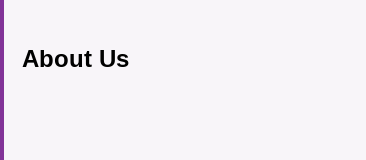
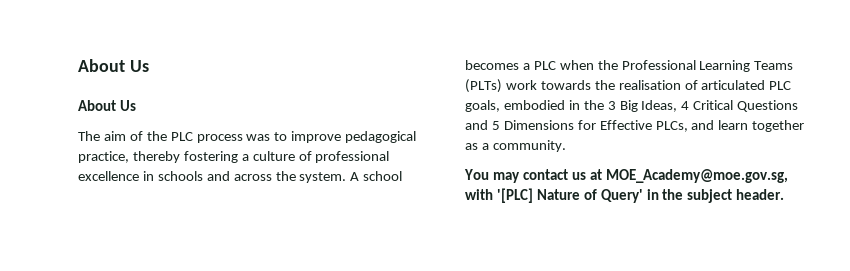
[22,50,129,67] About Us -> [78,59,149,72] [78,100,137,111] [78,131,417,143] [78,151,390,163] [78,171,403,183] [465,60,794,72] [465,79,792,93] [465,100,799,112] [465,120,805,132] [465,140,566,152] [464,169,788,183] [465,188,785,203] About Us // About Us // The aim of the PLC process was to improve pedagogical practice, thereby fostering a culture of professional excellence in schools and across the system. A school becomes a PLC when the Professional Learning Teams (PLTs) work towards the realisation of articulated PLC goals, embodied in the 3 Big Ideas, 4 Critical Questions and 5 Dimensions for Effective PLCs, and learn together as a community. // You may contact us at MOE_Academy@moe.gov.sg, with '[PLC] Nature of Query' in the subject header.

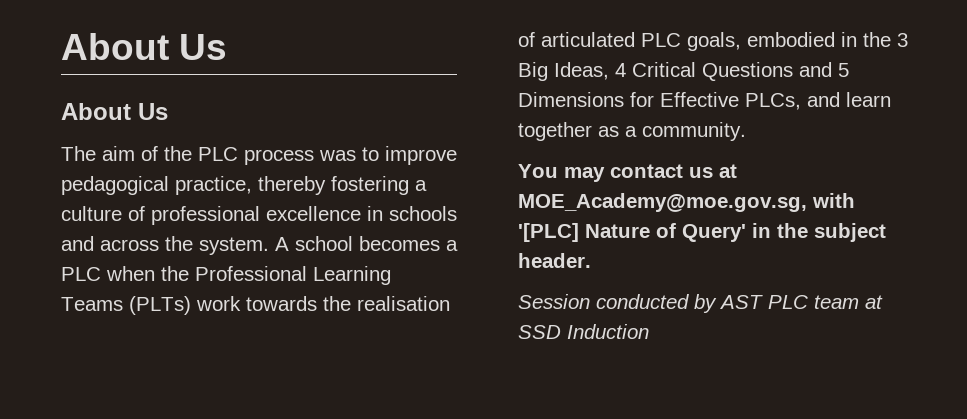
(785, 194) none -> [518,294,883,313] [518,324,649,339] // Session conducted by AST PLC team at SSD Induction

